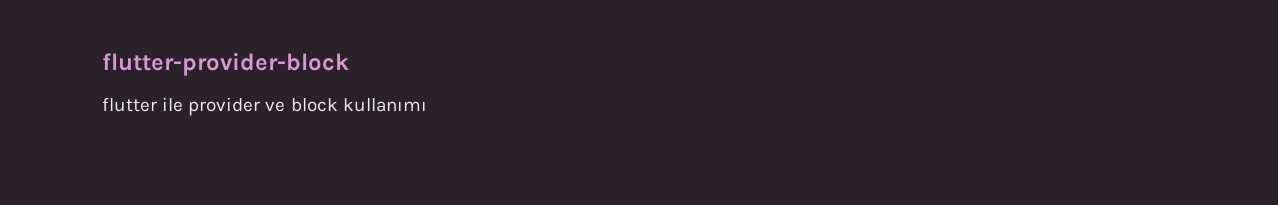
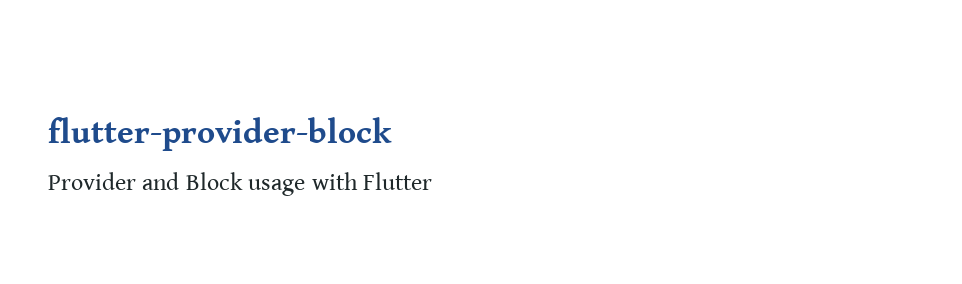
[102,97,427,116] flutter ile provider ve block kullanımı -> [48,172,433,196] Provider and Block usage with Flutter

